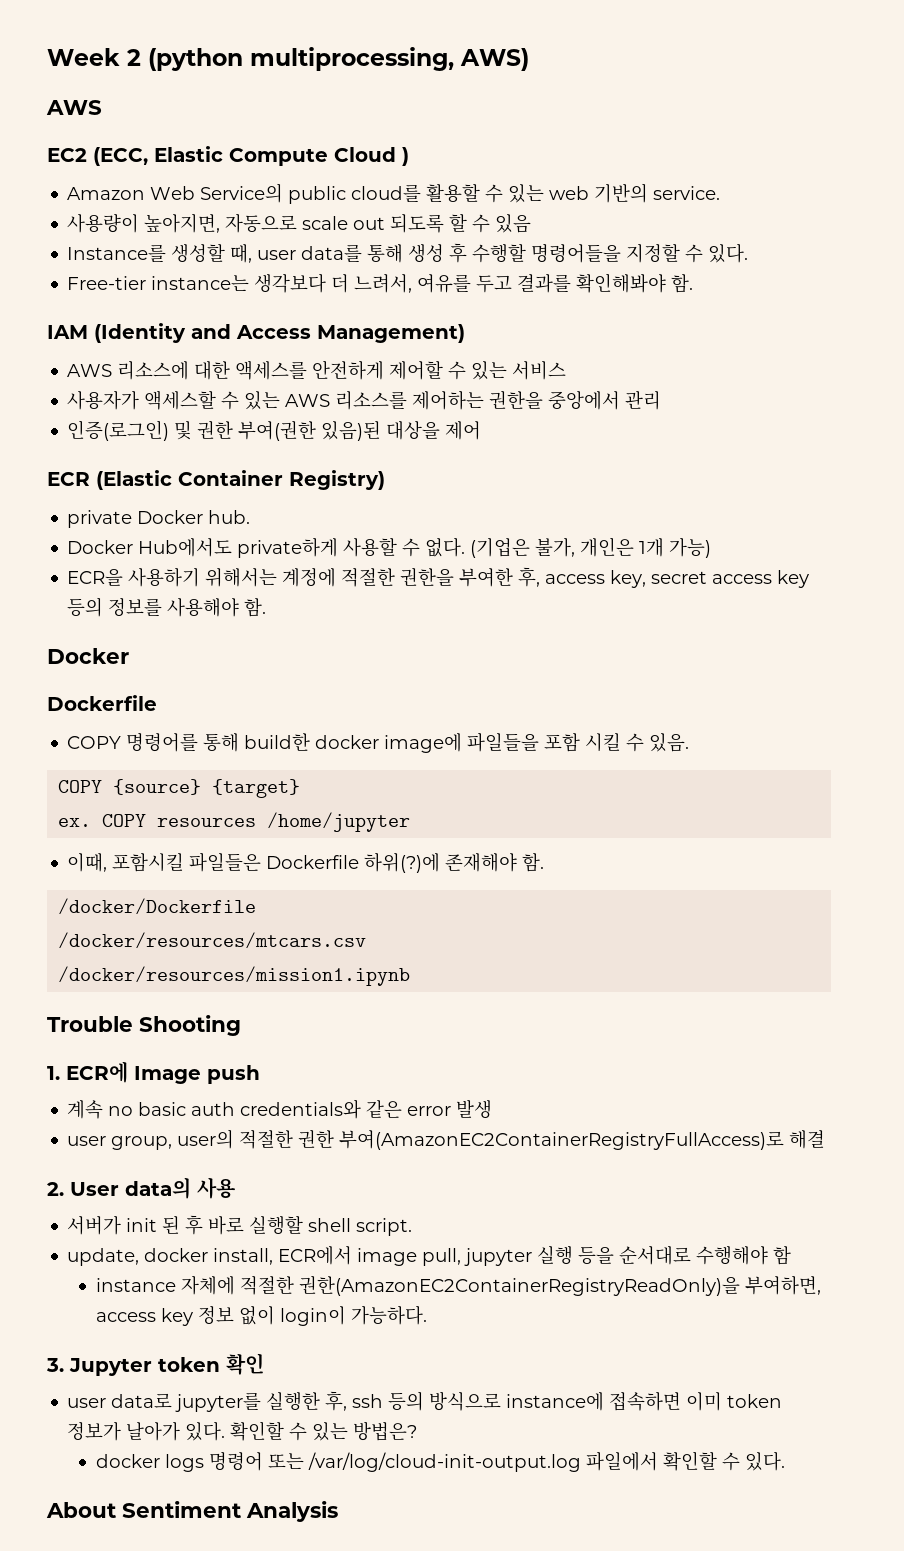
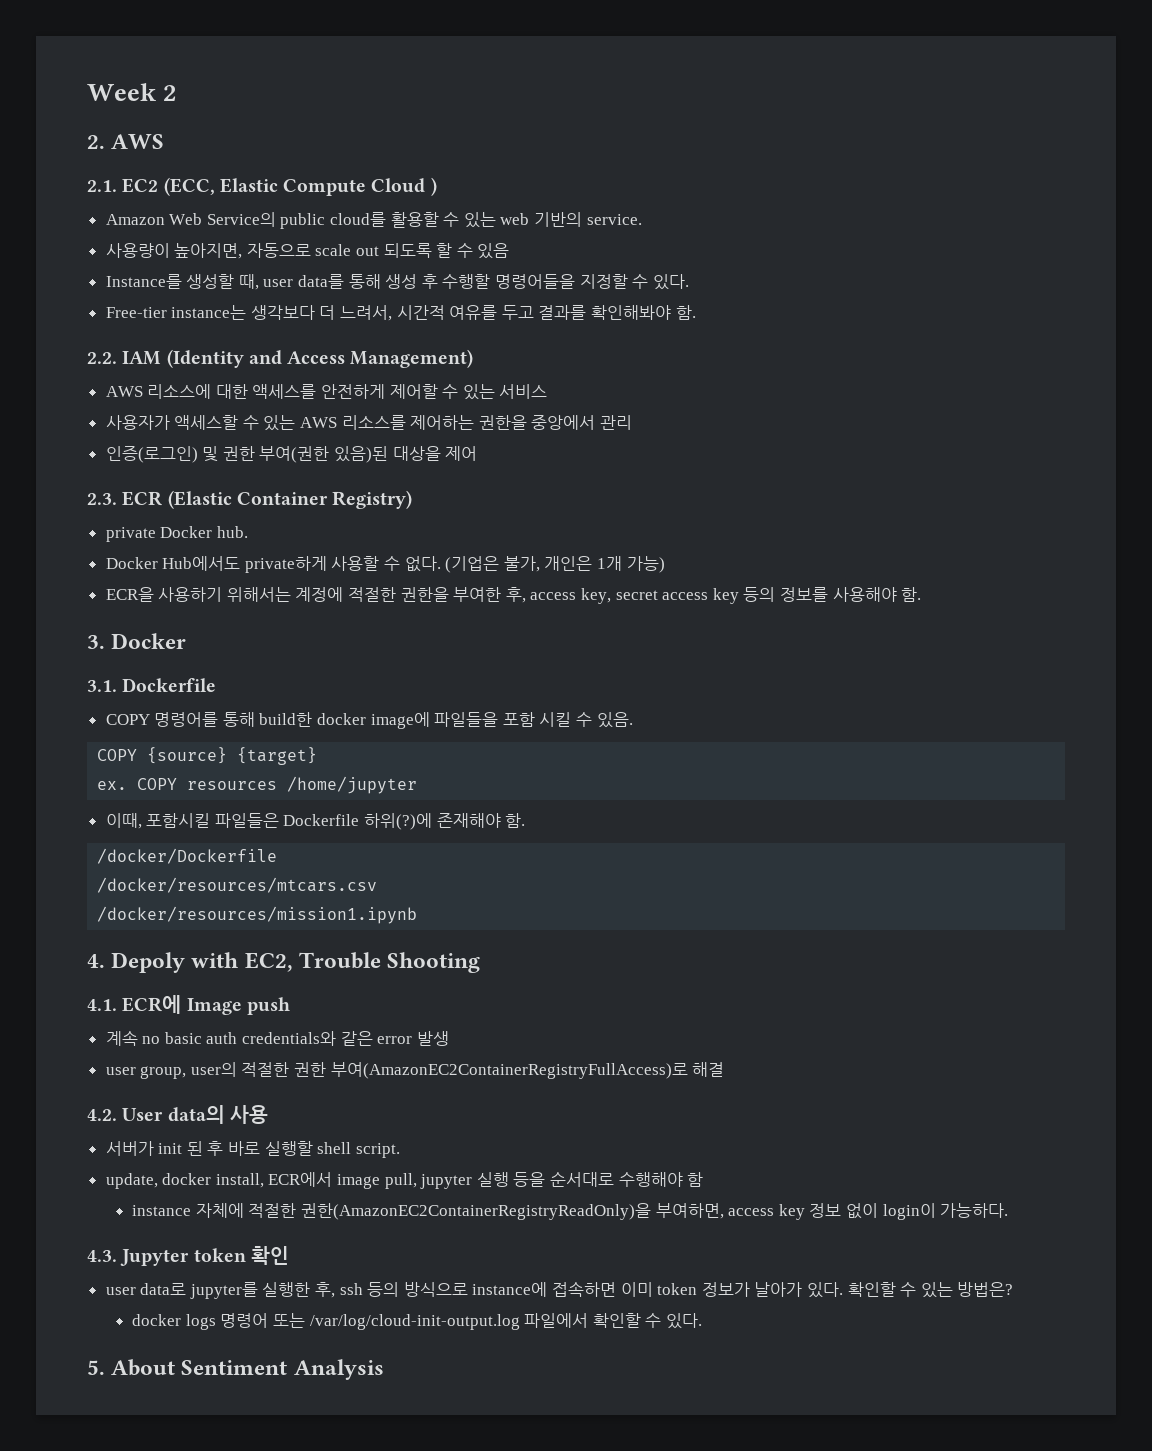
[148,47,529,71] (python multiprocessing, AWS) // -> [87,135,105,149] // 2.
(102, 107) none -> [87,180,117,192] 2.1.
(413, 283) none -> [396,305,445,320] 시간적
(694, 283) none -> [87,352,117,364] 2.2.
(482, 430) none -> [87,493,117,505] 2.3.
(267, 607) none -> [87,635,105,649] 3.
(129, 656) none -> [87,680,117,692] 3.1.
(411, 976) none -> [87,952,293,973] 4. Depoly with EC2,
[47,1066,60,1080] 1. -> [87,999,117,1011] 4.1.
[47,1182,64,1196] 2. -> [87,1109,117,1121] 4.2.
[46,1358,64,1372] 3. -> [87,1250,117,1262] 4.3.
(786, 1461) none -> [87,1360,105,1375] 5.

